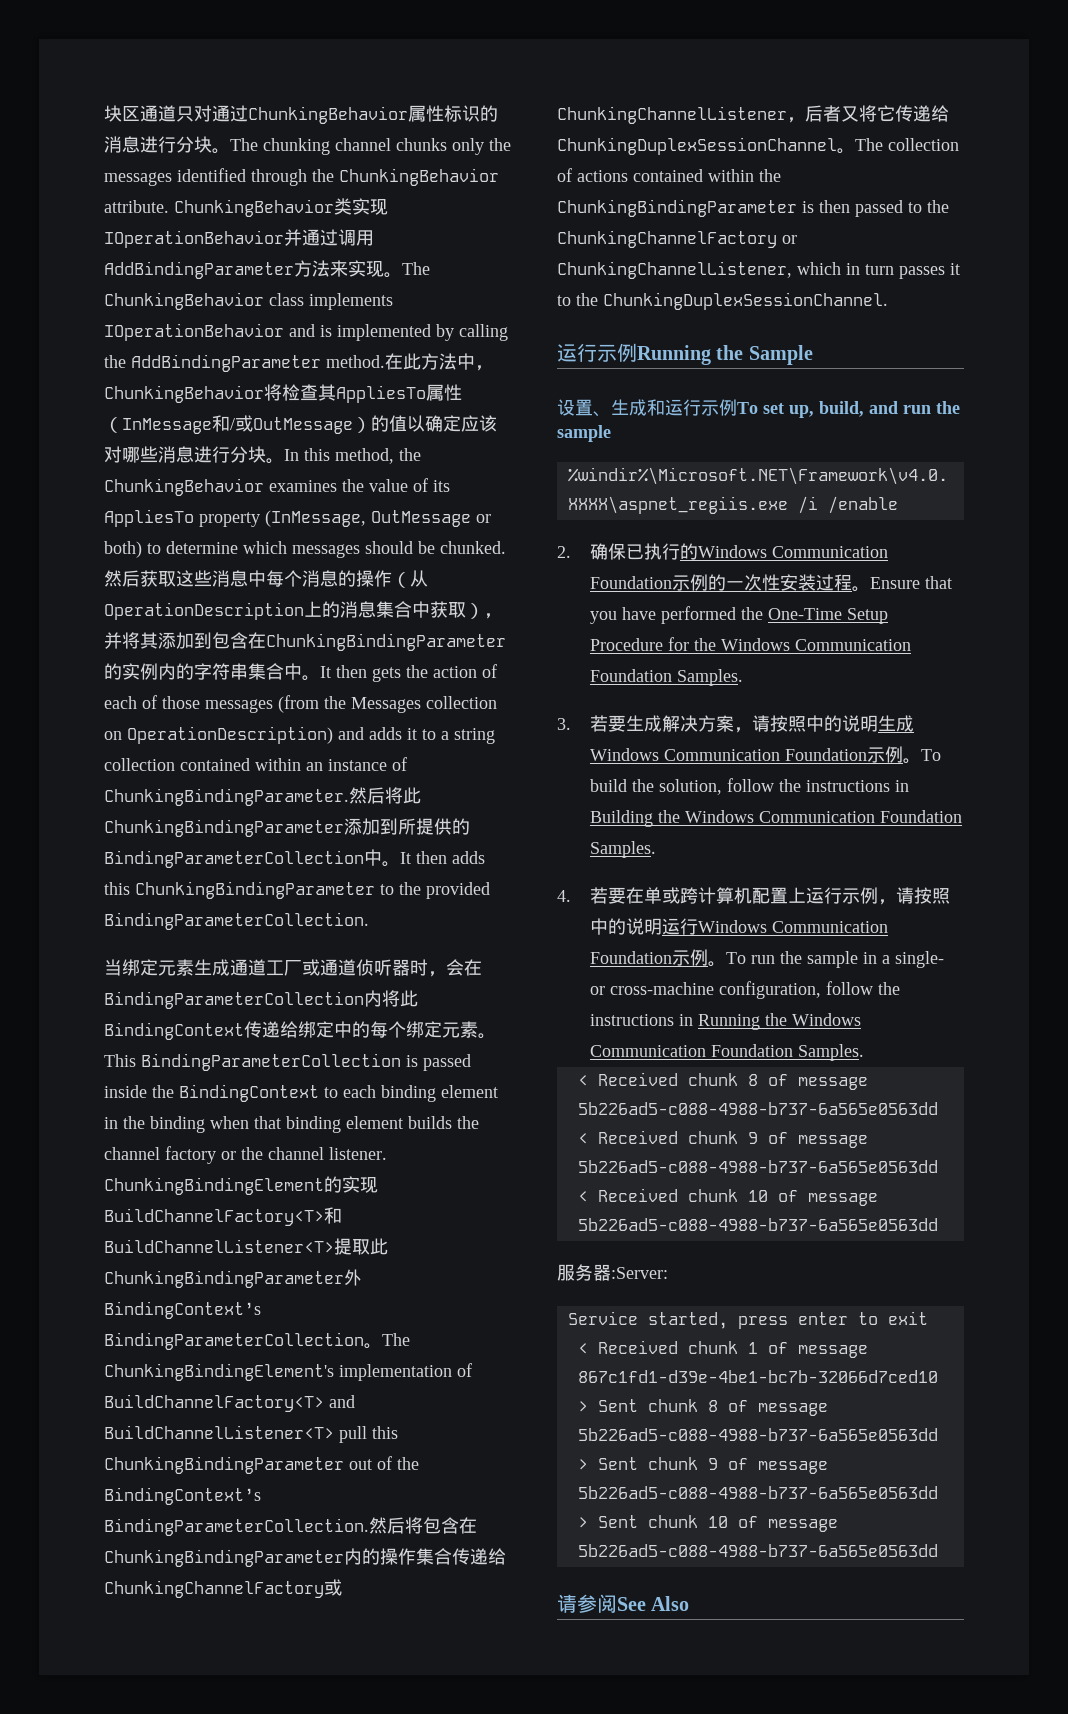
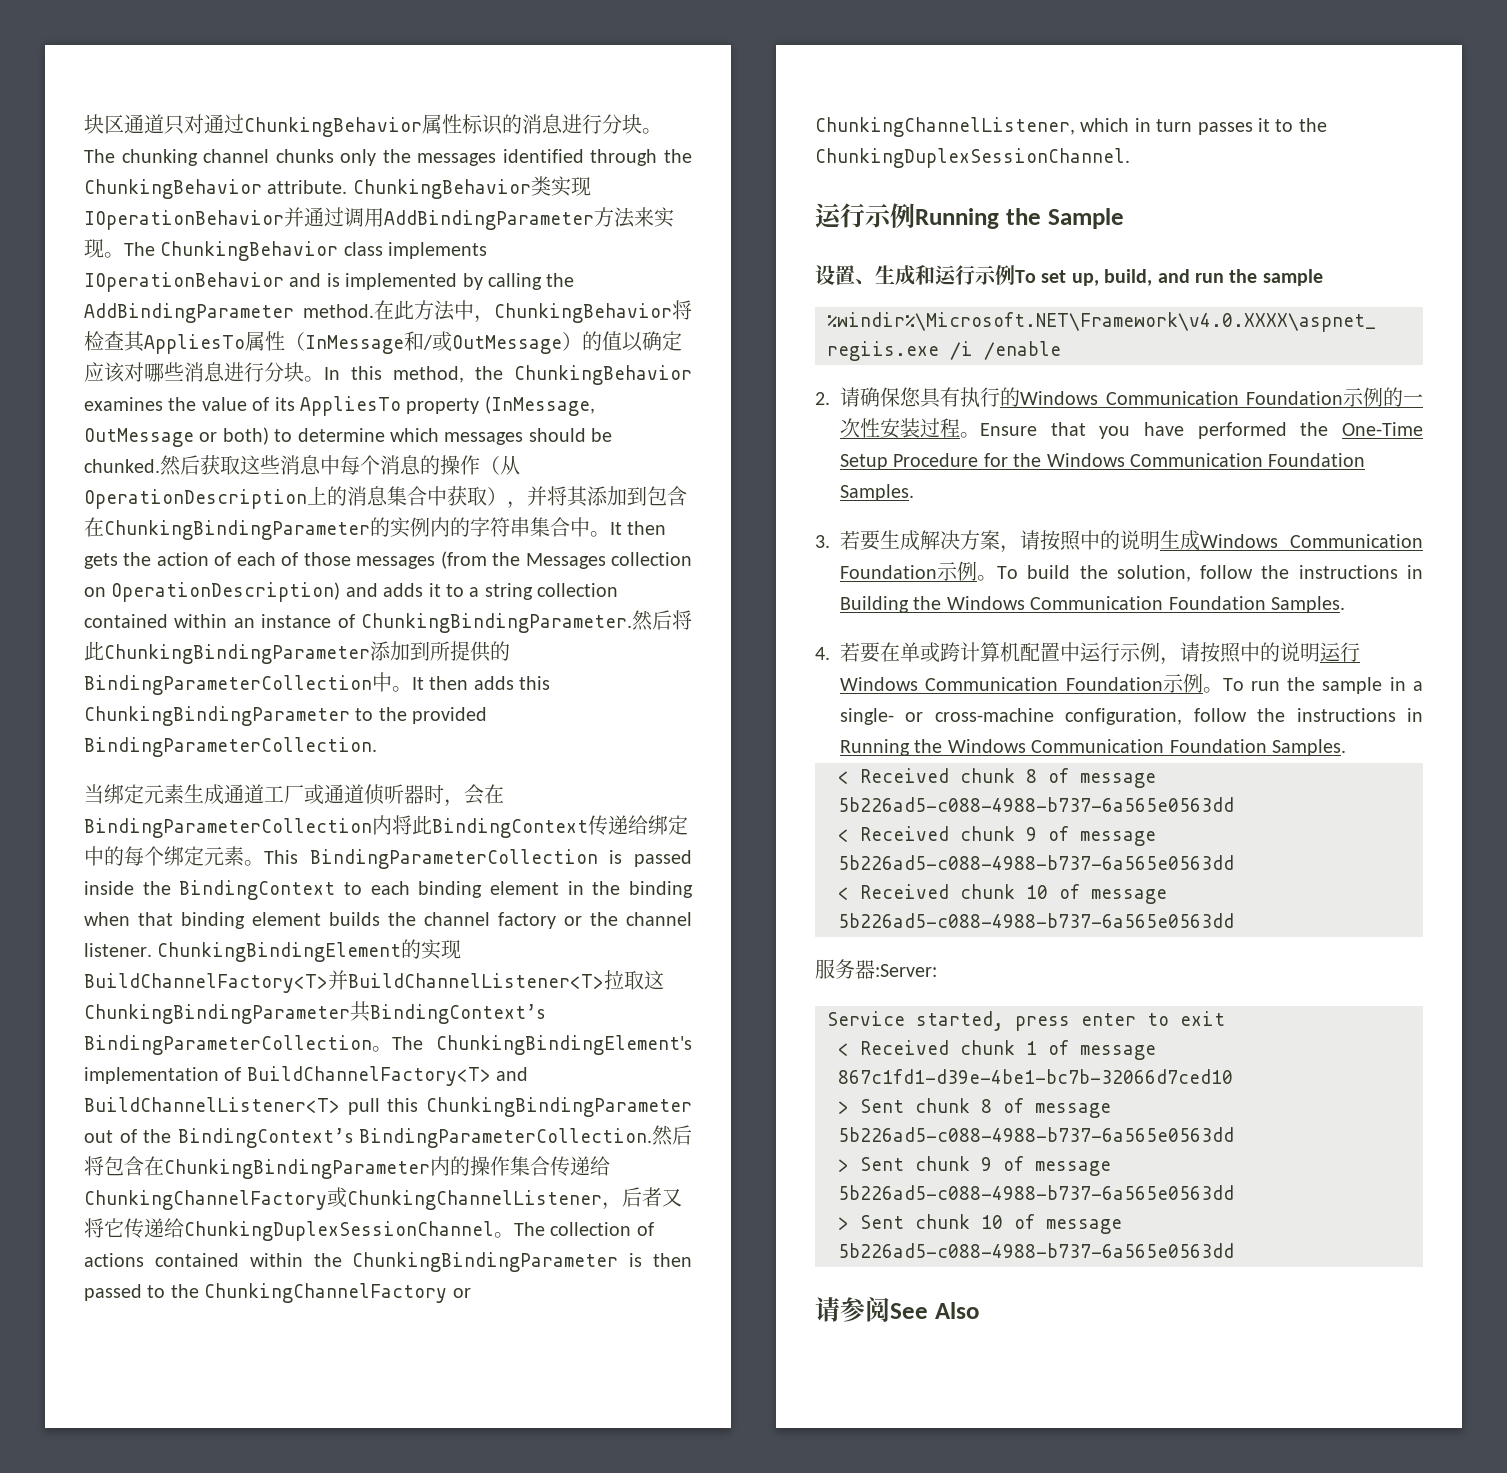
[324,1207,342,1224] [104,1238,388,1255] [104,1269,362,1288] 和BuildChannelListener<T>提取此ChunkingBindingParameter外 -> [328,970,664,990] [84,1001,370,1024] 并BuildChannelListener<T>拉取这ChunkingBindingParameter共
[590,543,645,560] 确保已 -> [840,387,960,408] 请确保您具有
[788,887,807,903] 上 -> [1060,642,1080,662] 中

